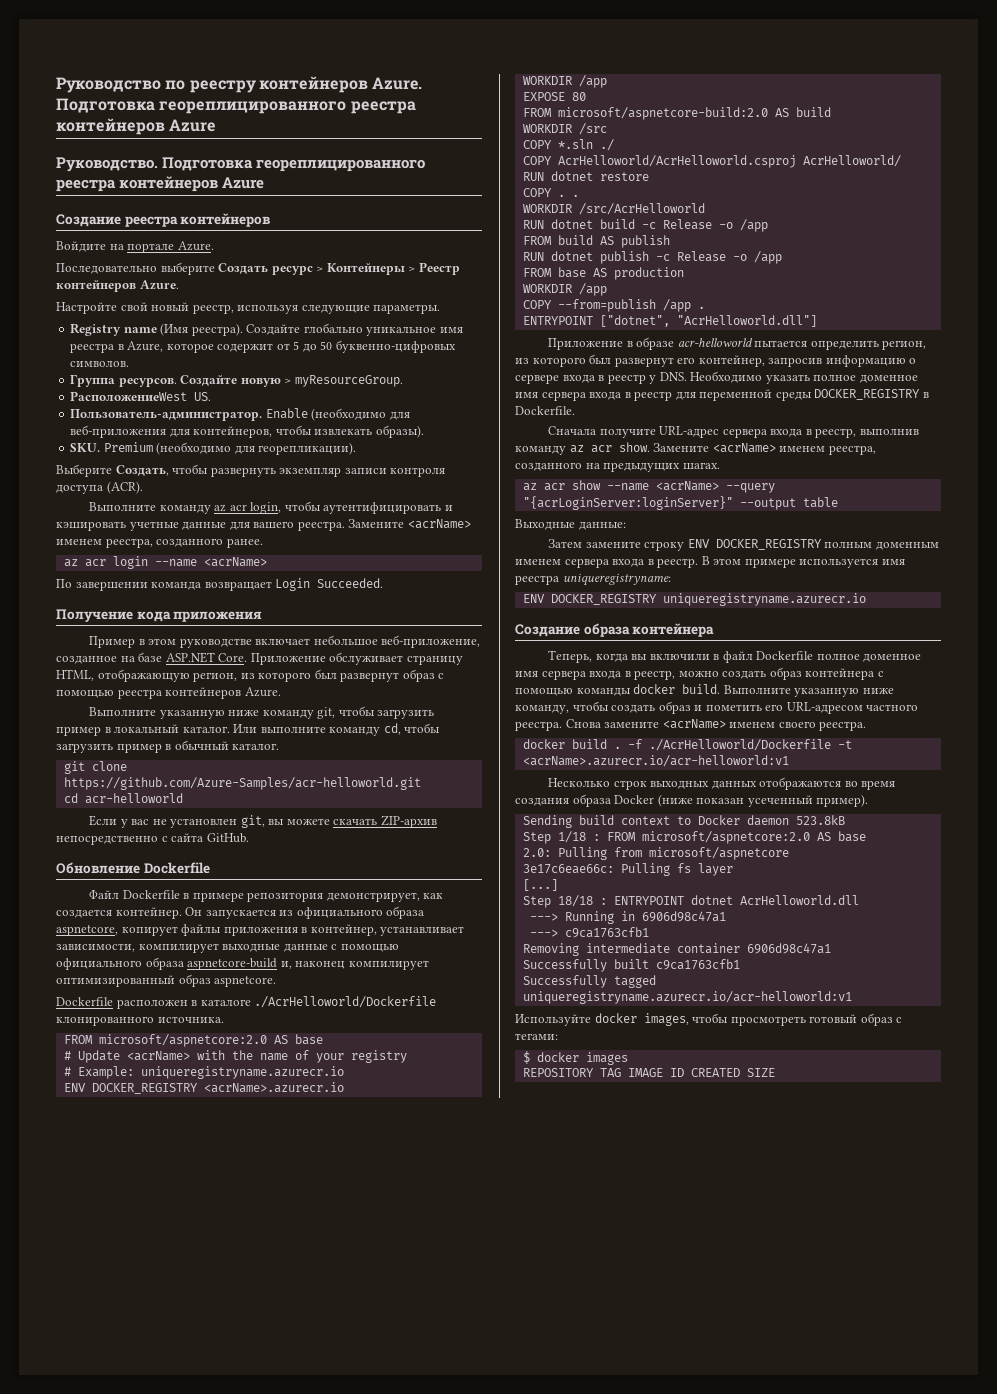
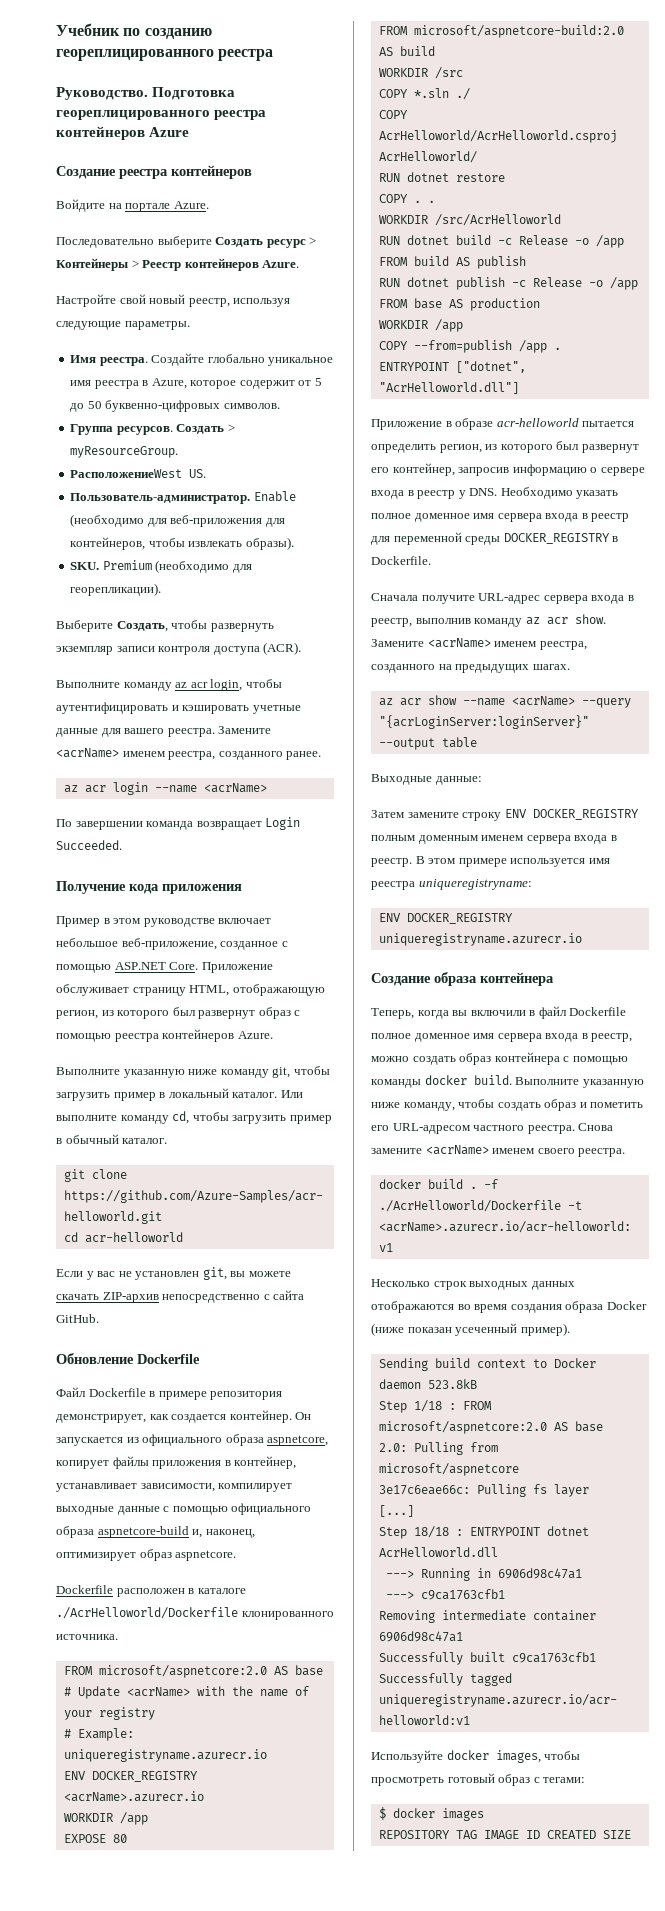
[56,76,423,93] [56,98,416,114] [56,118,216,135] Руководство по реестру контейнеров Azure. Подготовка геореплицированного реестра контейнеров Azure -> [56,23,212,39] [56,49,274,61] Учебник по созданию геореплицированного реестра
[70,323,243,336] Registry name (Имя реестра). -> [70,355,148,366] Имя реестра.
[180,375,281,387] Создайте новую -> [176,424,225,434] Создать
[120,652,163,662] на базе -> [281,941,288,947] [56,964,111,973] с помощью
[295,960,429,970] [56,975,175,987] наконец компилирует оптимизированный -> [205,1529,255,1538] [56,1552,136,1561] наконец, оптимизирует

